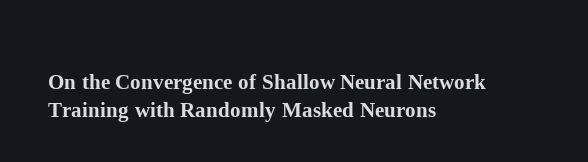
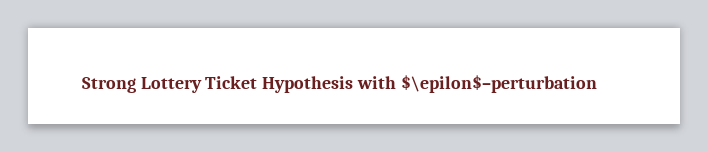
[48,74,487,94] [48,102,436,122] On the Convergence of Shallow Neural Network Training with Randomly Masked Neurons -> [82,75,597,93] Strong Lottery Ticket Hypothesis with $\epilon$–perturbation

